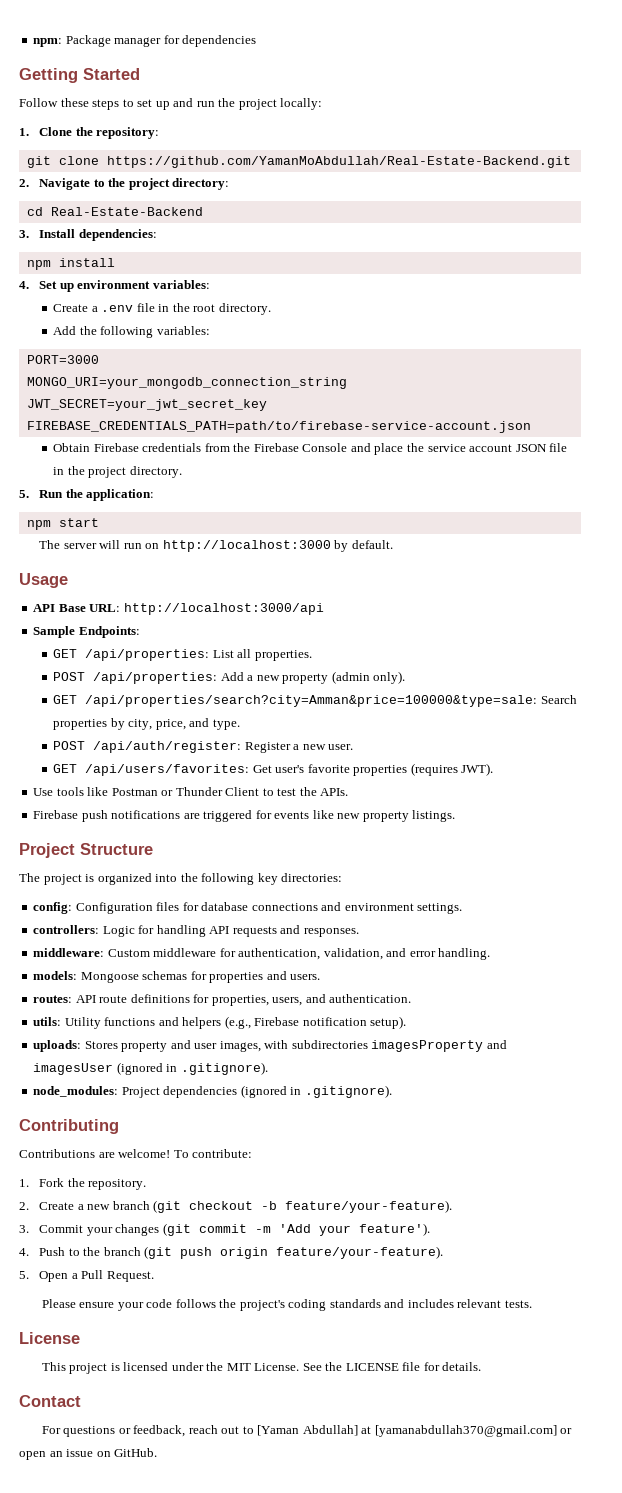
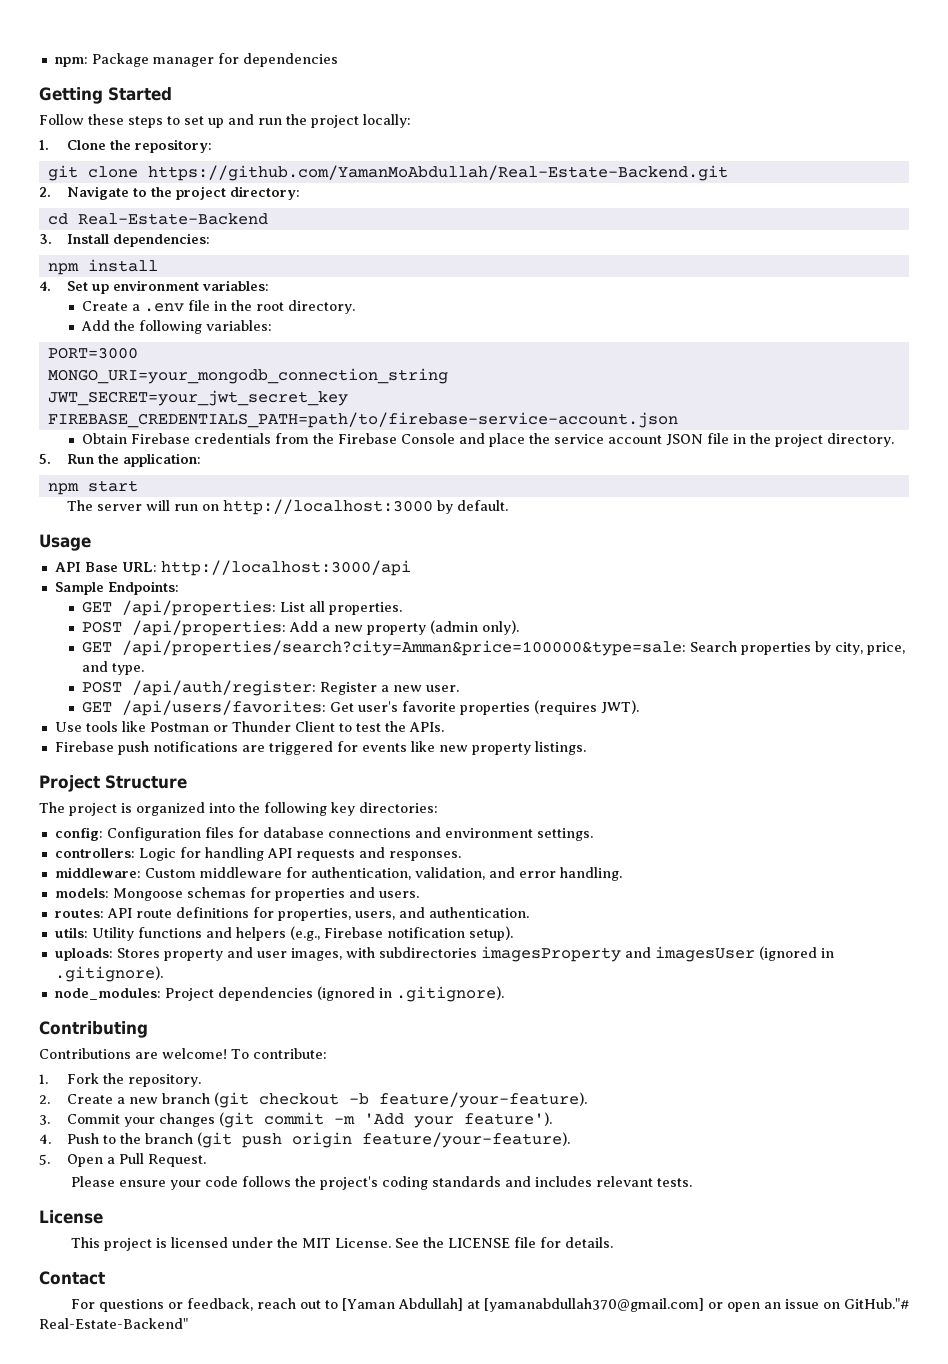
[114,1448,158,1457] GitHub. -> [843,1298,909,1309] [39,1318,188,1329] GitHub."# Real-Estate-Backend"

